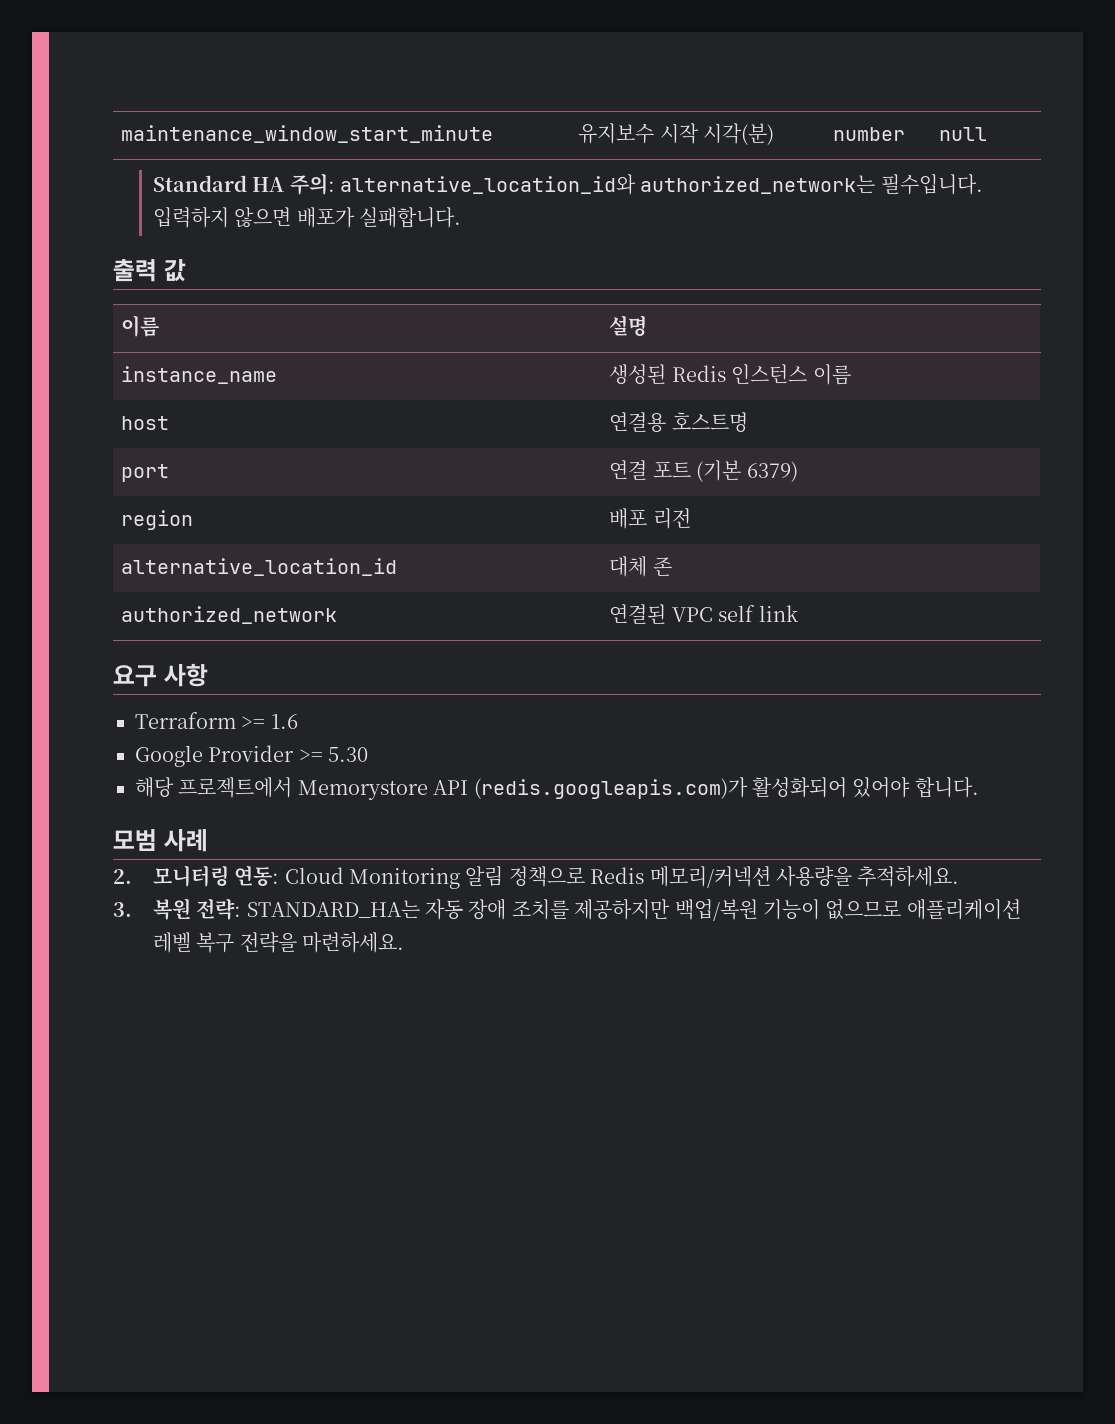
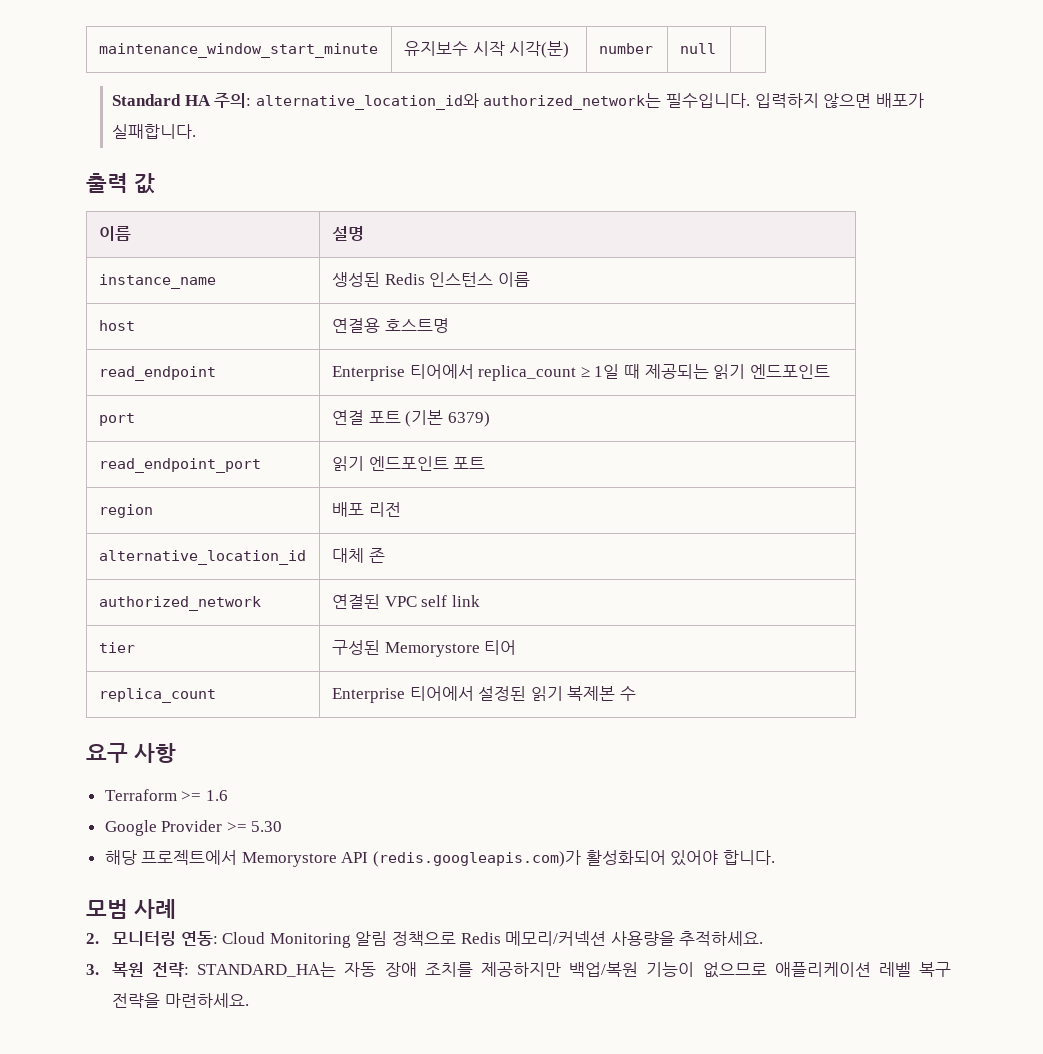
(748, 422) none -> [98,366,216,381] [331,364,830,381] // read_endpoint | Enterprise 티어에서 replica_count ≥ 1일 때 제공되는 읽기 엔드포인트
(798, 471) none -> [98,458,261,473] [331,456,486,471] // read_endpoint_port | 읽기 엔드포인트 포트
(799, 613) none -> [98,642,135,653] [331,640,517,657] [98,688,216,703] [331,686,636,703] // tier | 구성된 Memorystore 티어 // replica_count | Enterprise 티어에서 설정된 읽기 복제본 수

